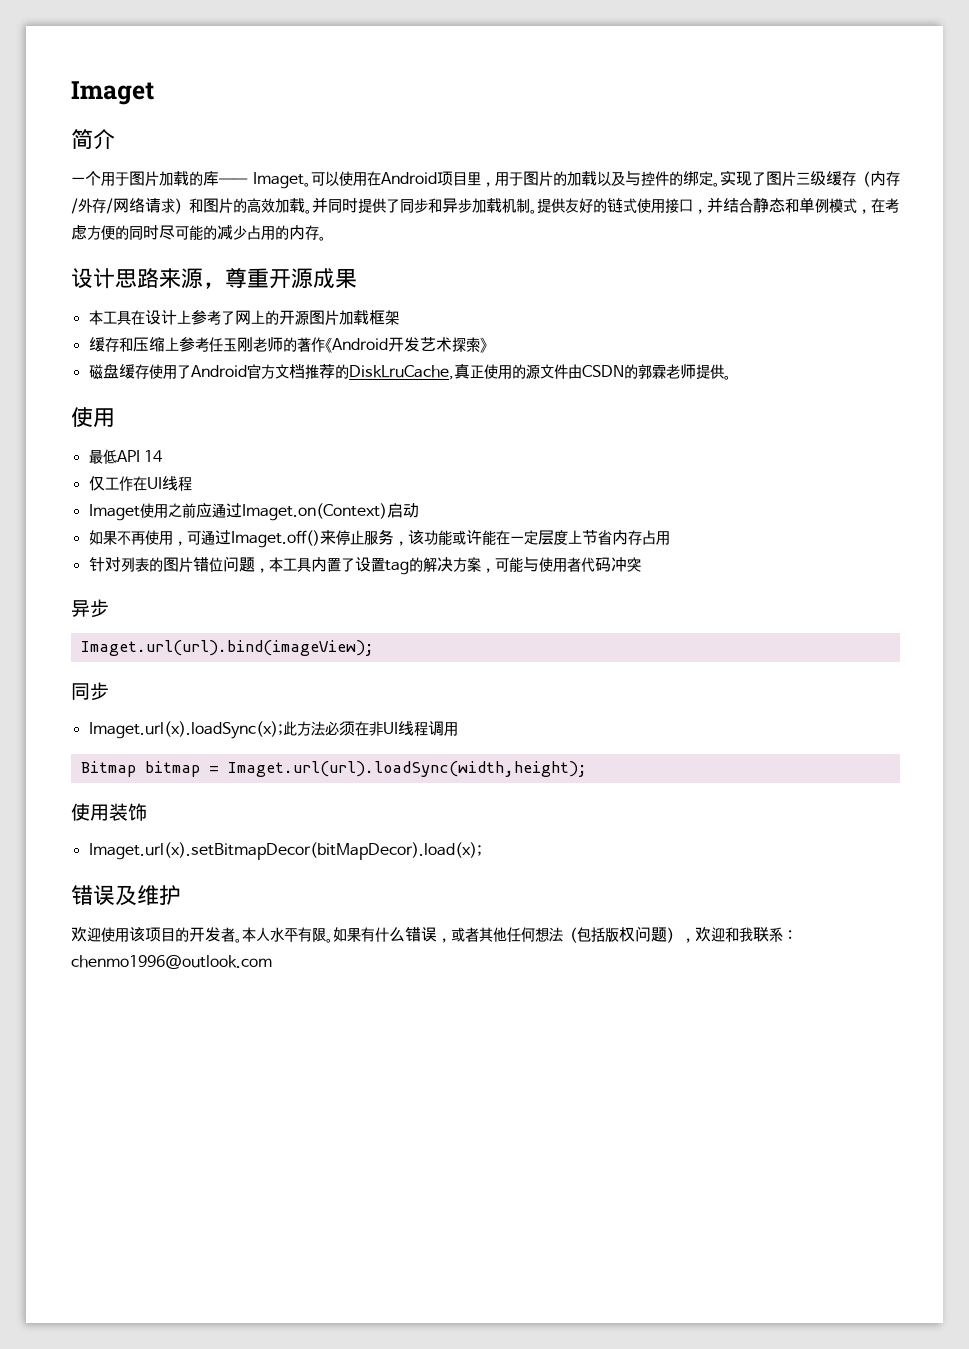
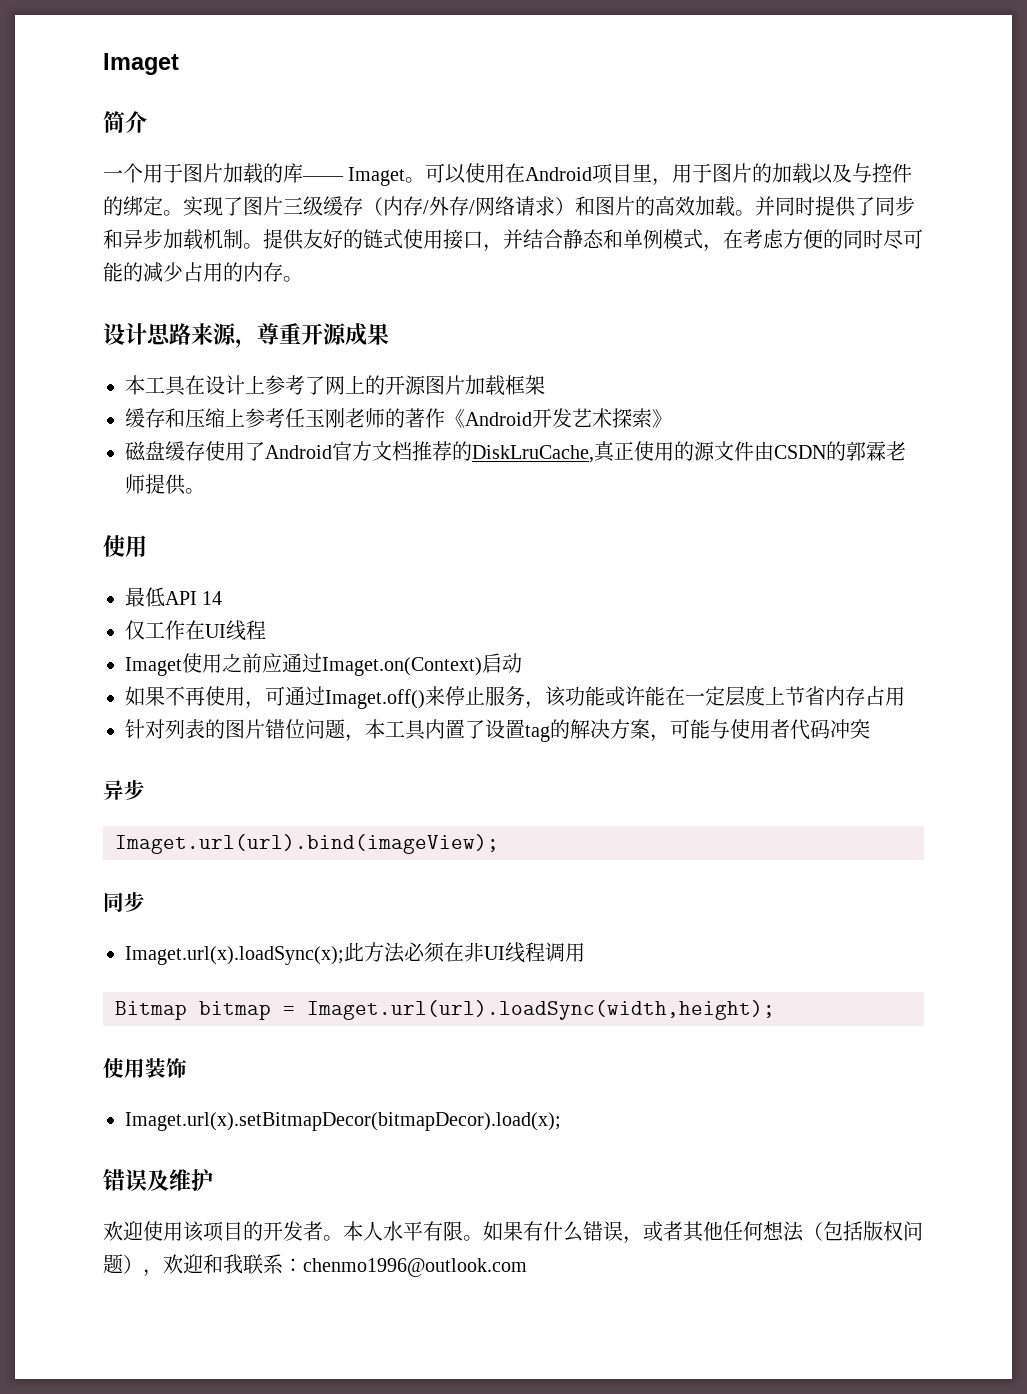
[88,842,482,860] Imaget.url(x).setBitmapDecor(bitMapDecor).load(x); -> [125,1112,561,1131] Imaget.url(x).setBitmapDecor(bitmapDecor).load(x);

